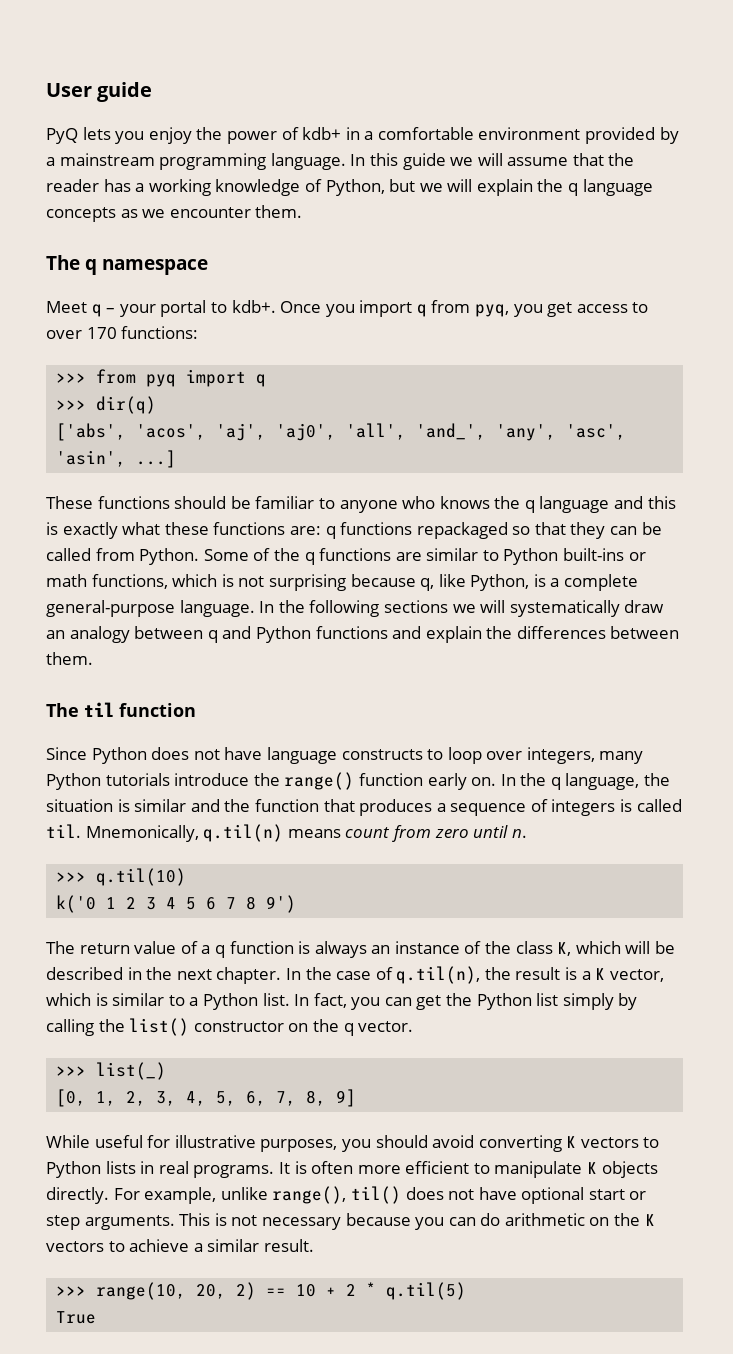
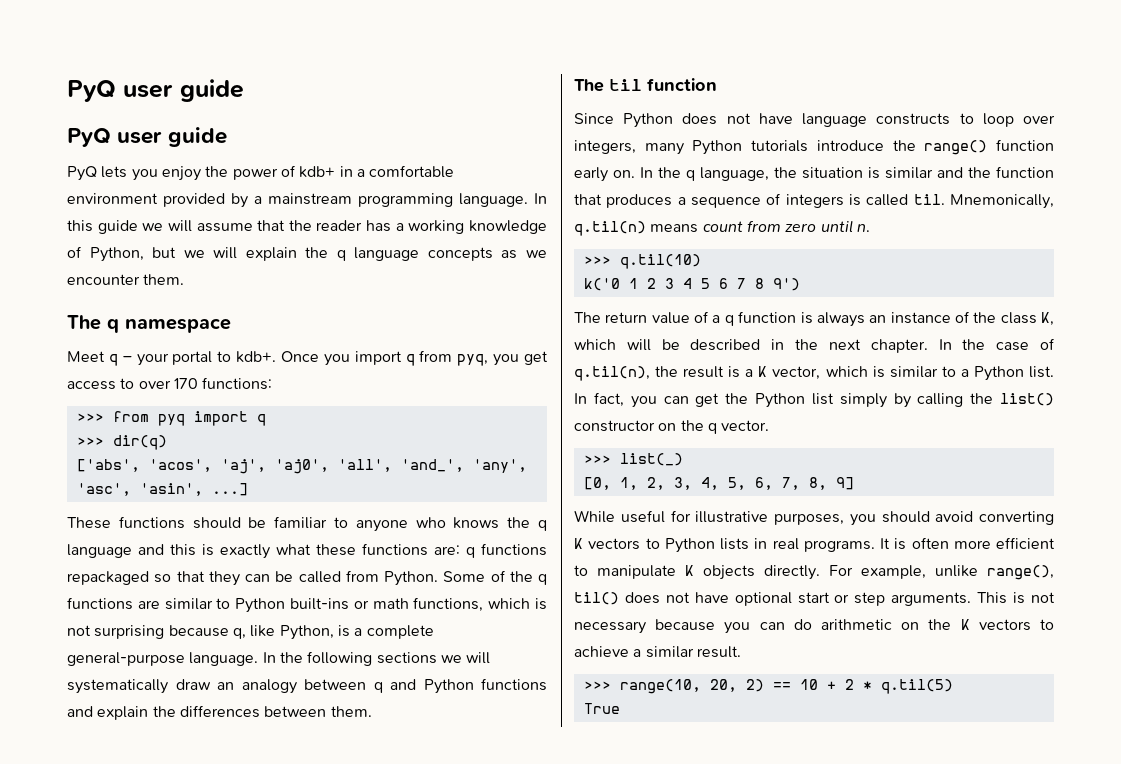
[46,83,92,97] User -> [67,79,244,102] [67,128,163,147] PyQ user guide // PyQ user

